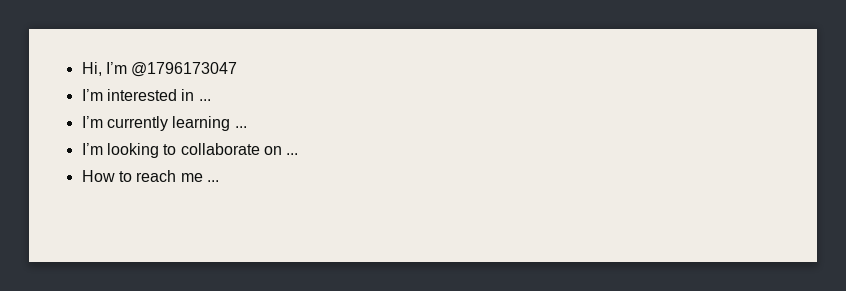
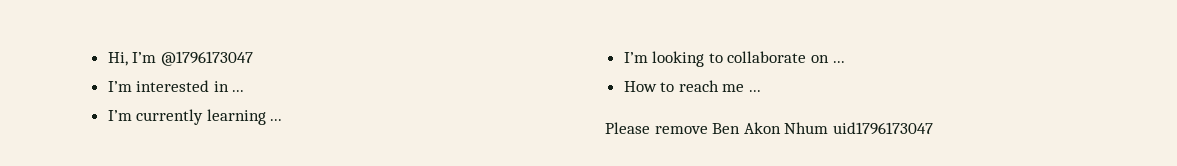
(219, 181) none -> [605,122,933,135] // Please remove Ben Akon Nhum uid1796173047

